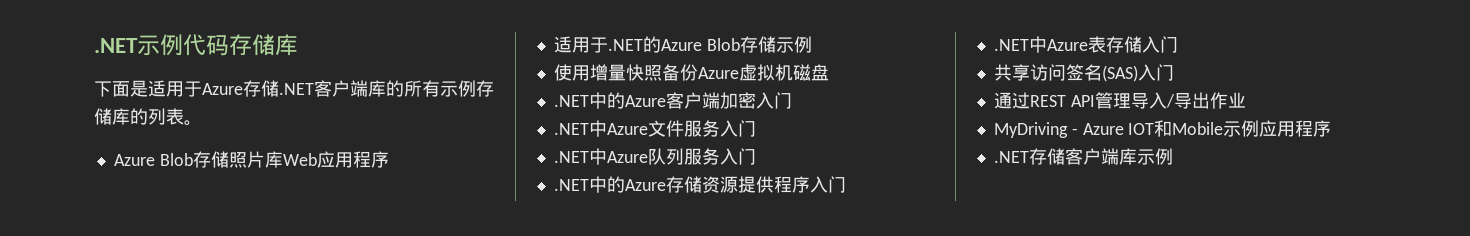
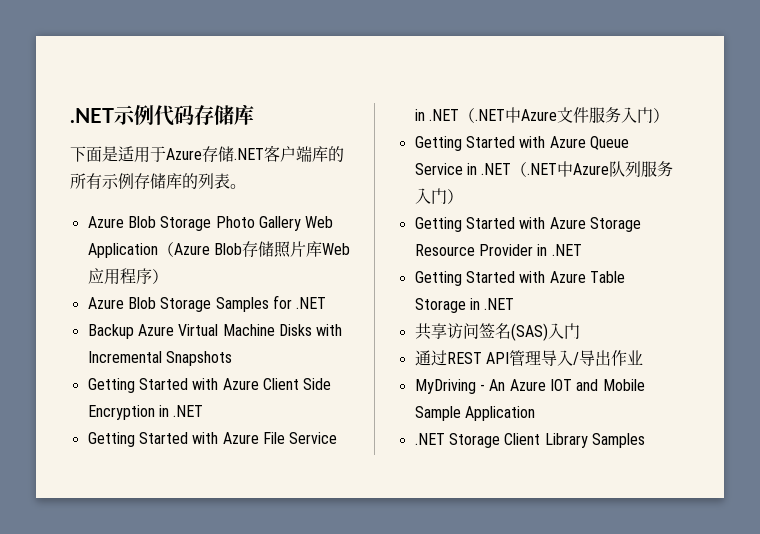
(193, 159) none -> [160,216,334,231] [87,242,242,258] Storage Photo Gallery Web Application（Azure Blob
[553,36,812,53] [553,64,829,81] [553,92,792,109] // 适用于.NET的Azure Blob存储示例 // 使用增量快照备份Azure虚拟机磁盘 // .NET中的Azure客户端加密入门 // -> [151,269,168,284] [87,295,327,312] [87,324,343,339] [87,351,232,366] [87,378,332,393] [87,405,204,420] [87,432,338,447] [414,108,475,123] ） // Azure Blob Storage Samples for .NET // Backup Azure Virtual Machine Disks with Incremental Snapshots // Getting Started with Azure Client Side Encryption in .NET // Getting Started with Azure File Service in .NET（
(756, 128) // -> [652,108,669,123] [414,136,629,151] [414,162,528,177] ） // Getting Started with Azure Queue Service in .NET（
[553,176,846,193] [993,36,1178,53] // .NET中的Azure存储资源提供程序入门 // .NET中Azure表存储入门 -> [446,189,463,204] [414,217,641,232] [414,244,582,256] [414,271,625,286] [414,298,515,313] ） // Getting Started with Azure Storage Resource Provider in .NET // Getting Started with Azure Table Storage in .NET
(1078, 131) none -> [489,379,506,391] An
[1154,120,1332,137] [993,148,1173,165] 和Mobile示例应用程序 // .NET存储客户端库示例 -> [576,379,645,391] [414,406,535,421] [414,433,645,448] and Mobile Sample Application // .NET Storage Client Library Samples

